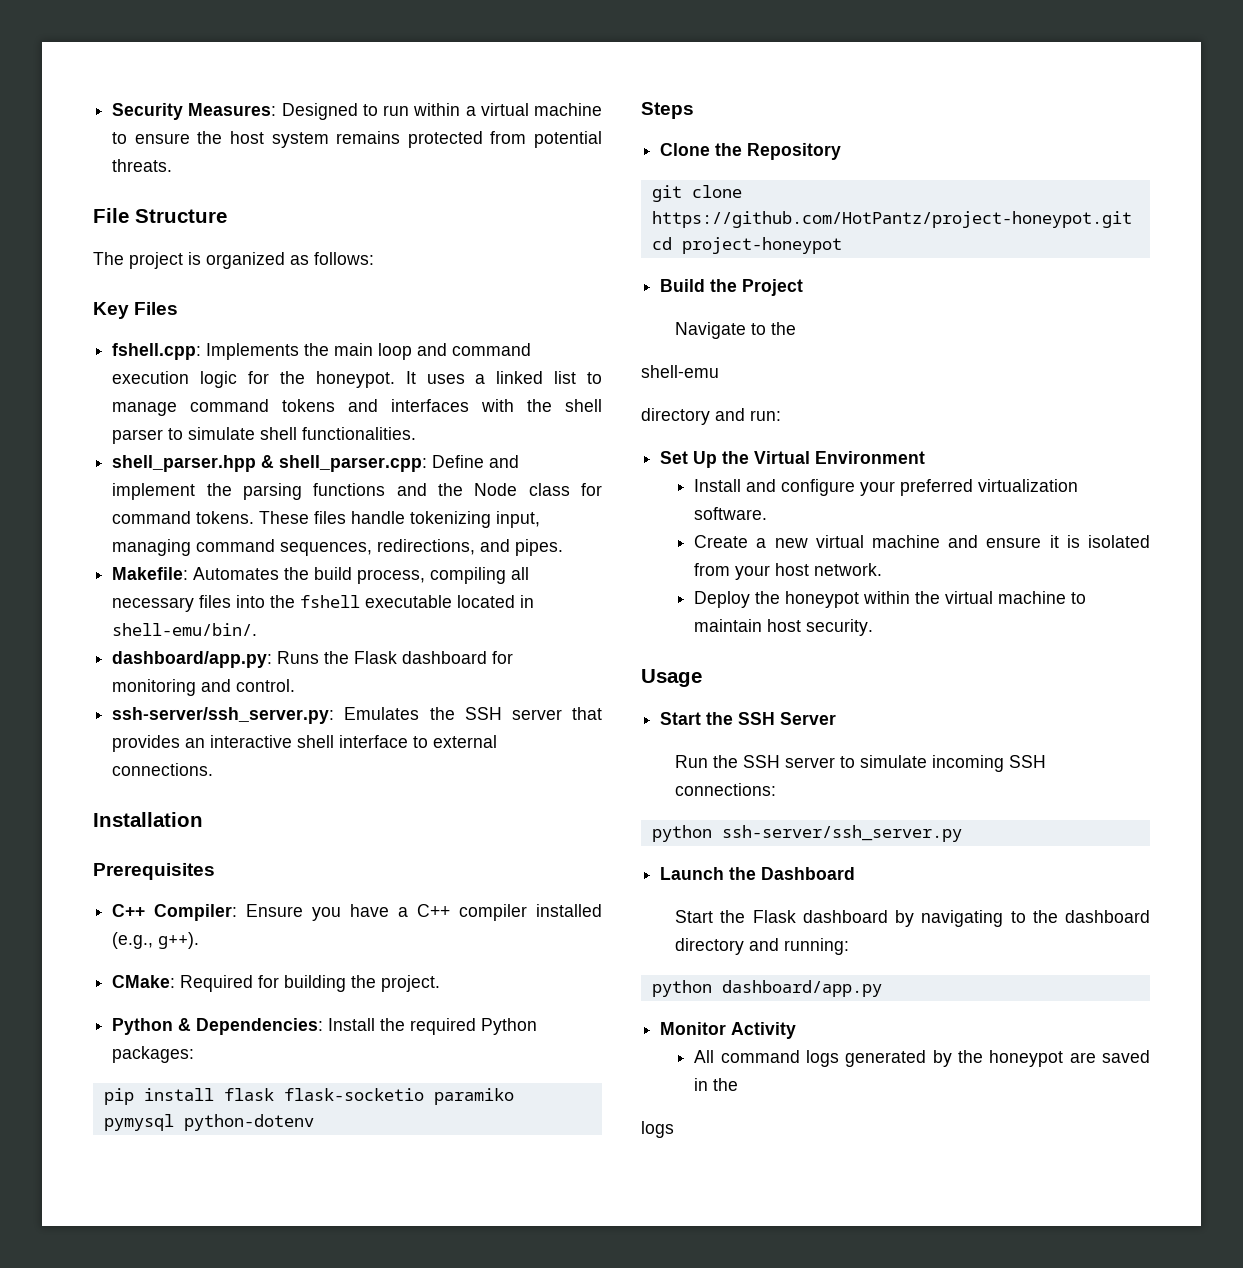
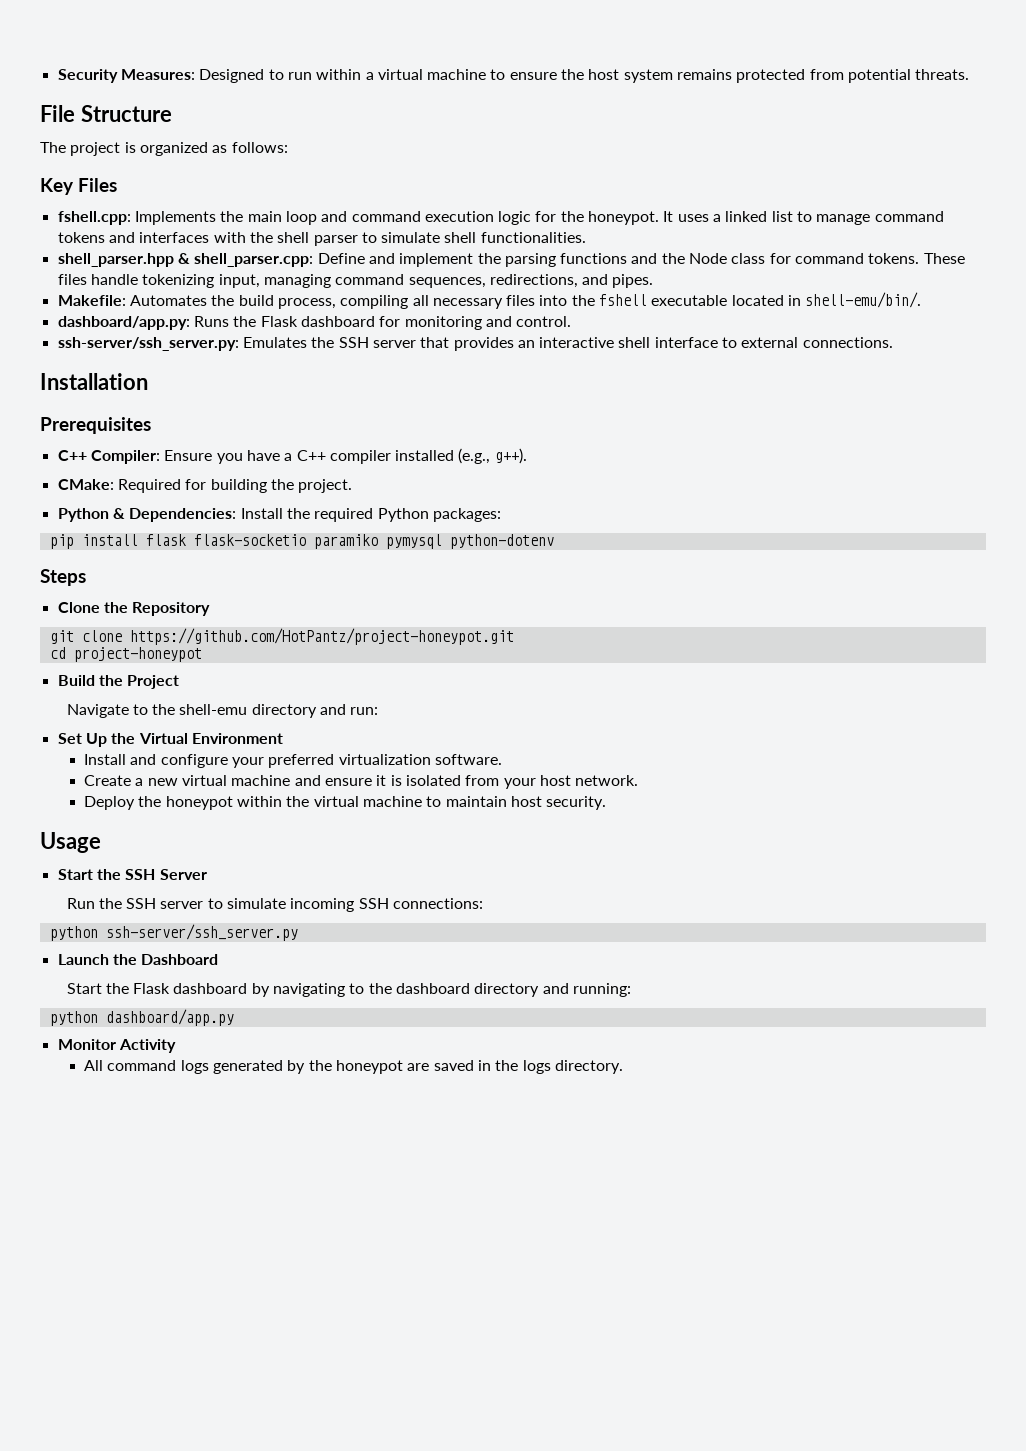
(796, 328) // -> (176, 709) none
(719, 371) // -> (248, 709) none
[641,1121,674,1138] // logs -> [522,1060,623,1074] logs directory.

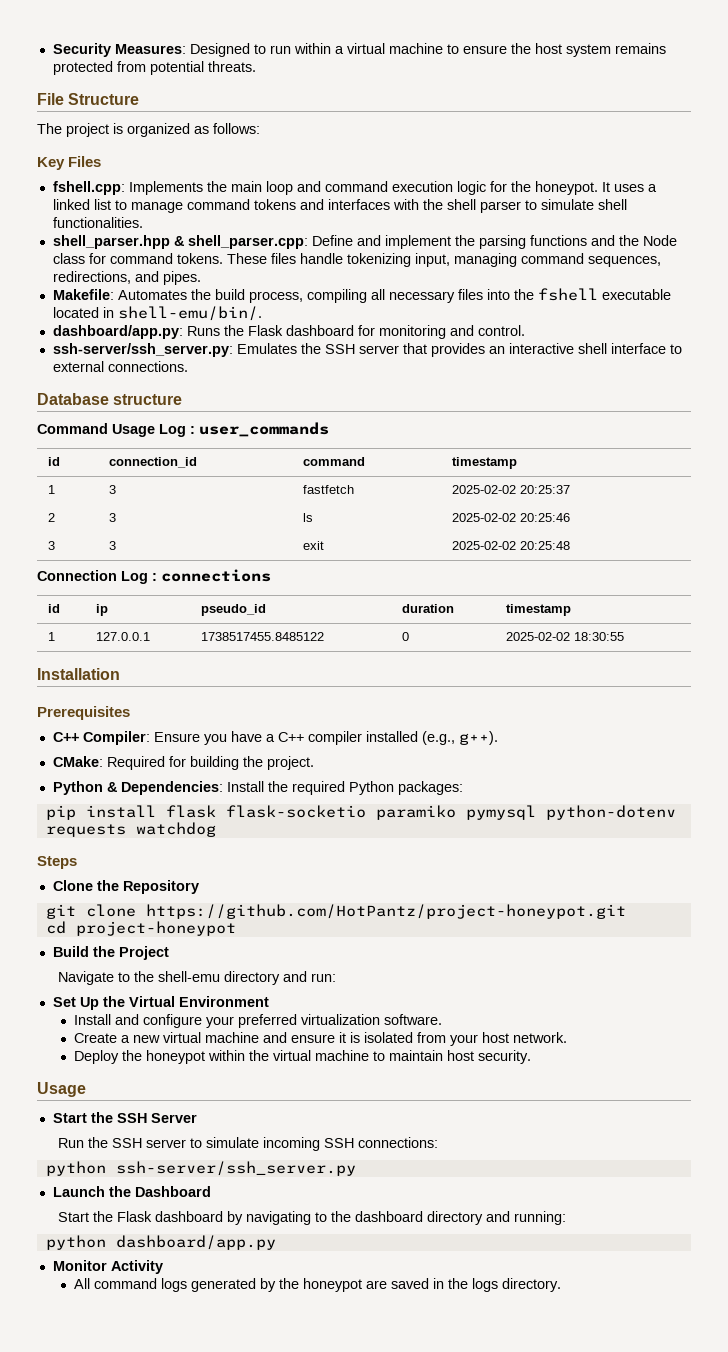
(893, 342) none -> [37,393,183,405] [37,422,329,437] [47,457,60,466] [108,457,197,468] [302,457,365,466] [451,457,517,469] [47,485,55,494] [108,485,116,494] [302,485,354,494] [451,485,570,494] [47,513,55,522] [108,513,116,522] [302,513,313,522] [451,513,570,522] [47,541,55,550] [108,541,116,550] [302,541,324,550] [451,541,570,550] [37,569,271,584] [47,604,60,613] [95,604,108,616] [200,604,266,616] [401,604,454,613] [505,604,571,616] [47,632,55,641] [95,632,150,641] [200,632,324,641] [401,632,409,641] [505,632,624,641] // Database structure // Command Usage Log : user_commands // id | connection_id | command | timestamp // 1 | 3 | fastfetch | 2025-02-02 20:25:37 // 2 | 3 | ls | 2025-02-02 20:25:46 // 3 | 3 | exit | 2025-02-02 20:25:48 // Connection Log : connections // id | ip | pseudo_id | duration | timestamp // 1 | 127.0.0.1 | 1738517455.8485122 | 0 | 2025-02-02 18:30:55
(554, 541) none -> [45,822,216,837] requests watchdog

